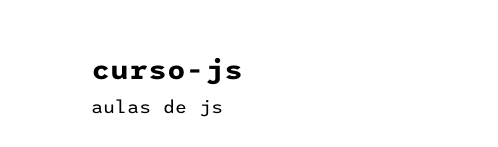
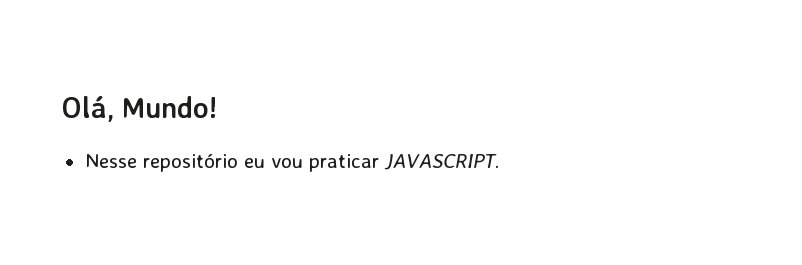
[91,57,243,85] [91,99,223,117] curso-js // aulas de js -> [62,96,218,122] [84,153,499,172] Olá, Mundo! // Nesse repositório eu vou praticar JAVASCRIPT.

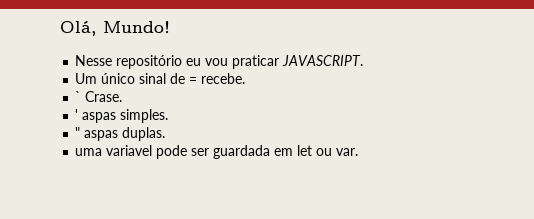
(499, 162) none -> [75,73,246,84] [75,91,123,102] [75,109,169,123] [75,127,166,141] [75,145,359,159] // Um único sinal de = recebe. // ` Crase. // ' aspas simples. // " aspas duplas. // uma variavel pode ser guardada em let ou var.

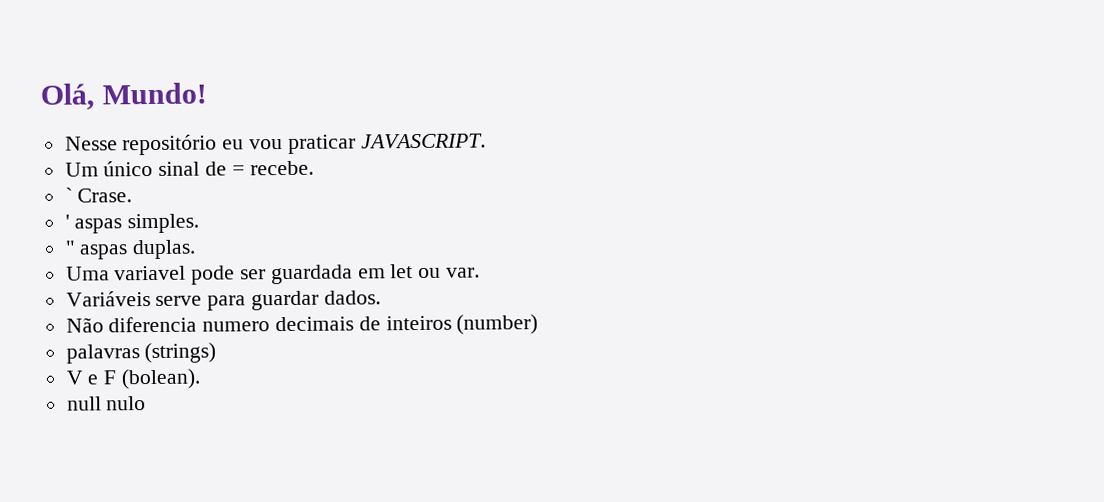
[75,148,103,156] uma -> [65,266,110,281] Uma
(359, 152) none -> [65,290,381,311] [65,314,539,335] [65,342,217,364] [65,368,202,390] [66,396,147,411] // Variáveis serve para guardar dados. // Não diferencia numero decimais de inteiros (number) // palavras (strings) // V e F (bolean). // null nulo

